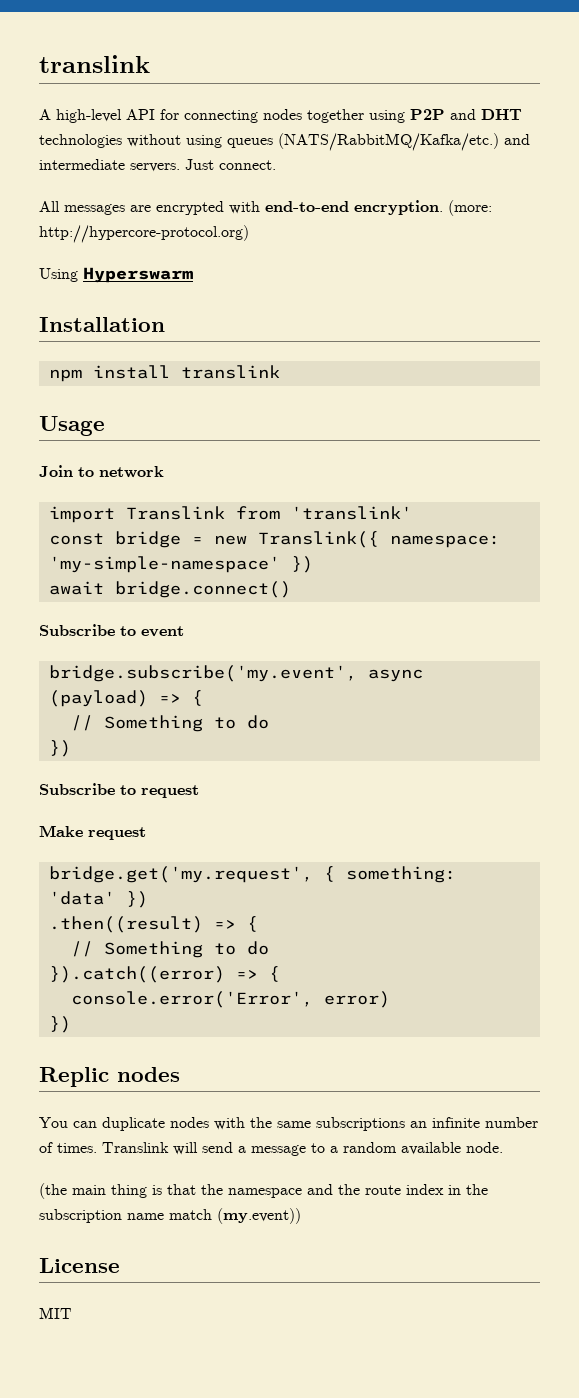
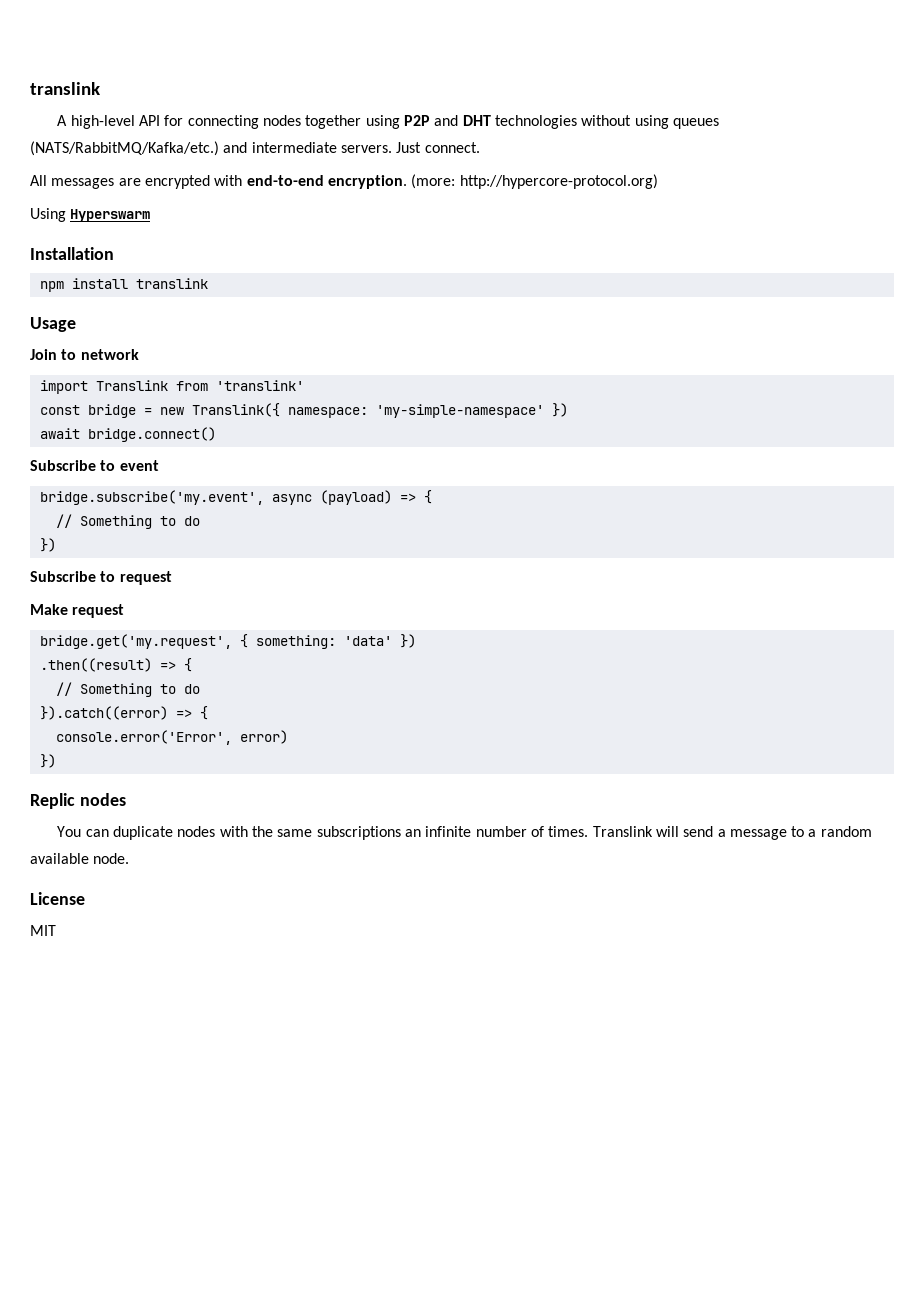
[39,1183,488,1199] [39,1208,301,1224] // (the main thing is that the namespace and the route index in the subscription name match (my.event)) -> (130, 858) none

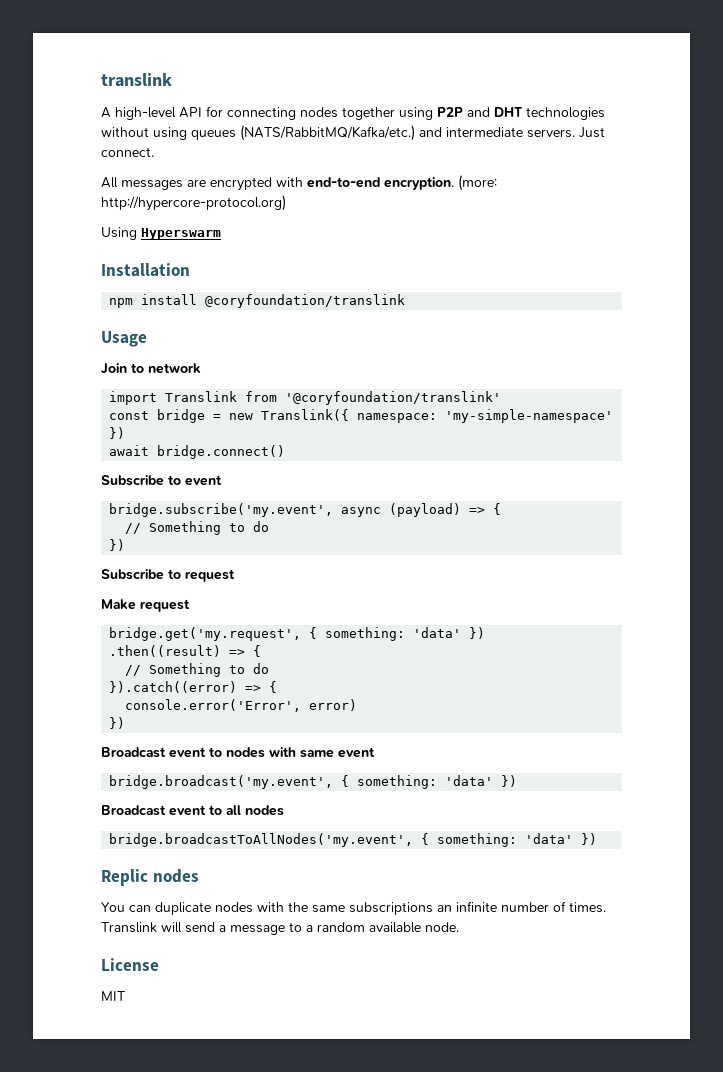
[135,278,208,289] translink -> [205,294,406,308] @coryfoundation/translink
[215,380,304,391] 'translink' -> [285,391,502,405] '@coryfoundation/translink'
(56, 761) none -> [101,747,375,758] [109,775,518,789] [101,805,284,816] [109,833,598,847] // Broadcast event to nodes with same event // bridge.broadcast('my.event', { something: 'data' }) // Broadcast event to all nodes // bridge.broadcastToAllNodes('my.event', { something: 'data' })

